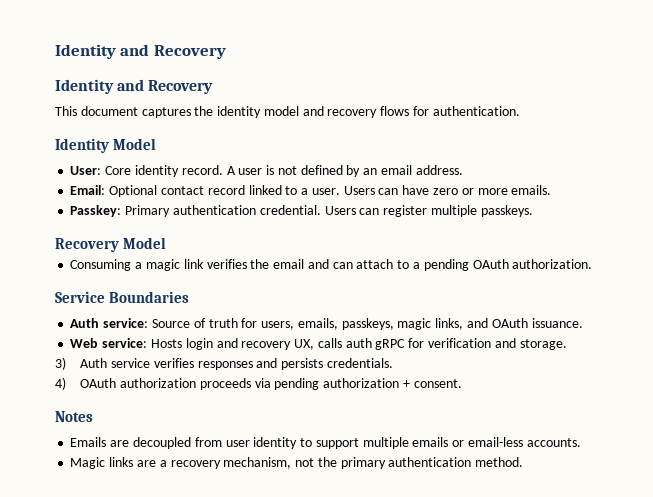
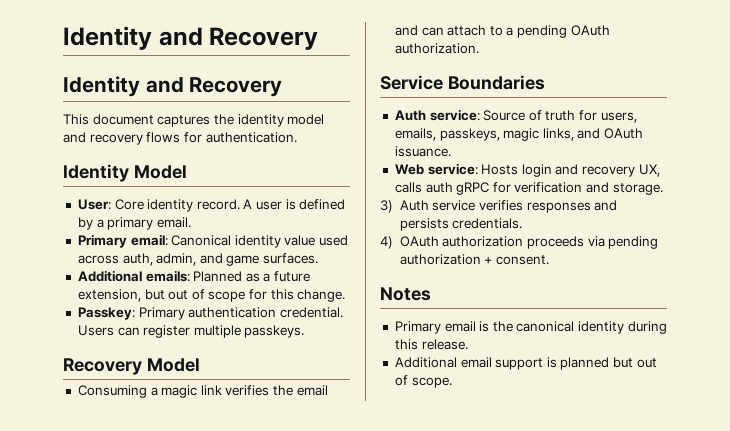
[277,166,297,175] not -> (296, 204) none
[363,165,463,175] [70,185,552,197] an email address. // Email: Optional contact record linked to a user. Users can have zero or more emails. -> [96,217,191,230] [77,234,349,248] [77,253,319,266] [77,270,311,282] [77,289,346,302] a primary email. // Primary email: Canonical identity value used across auth, admin, and game surfaces. // Additional emails: Planned as a future extension, but out of scope for this change.
[70,437,581,449] [70,457,524,469] Emails are decoupled from user identity to support multiple emails or email-less accounts. // Magic links are a recovery mechanism, not the primary authentication method. -> [394,321,667,334] [394,339,468,350] [394,357,657,370] [394,375,452,388] Primary email is the canonical identity during this release. // Additional email support is planned but out of scope.

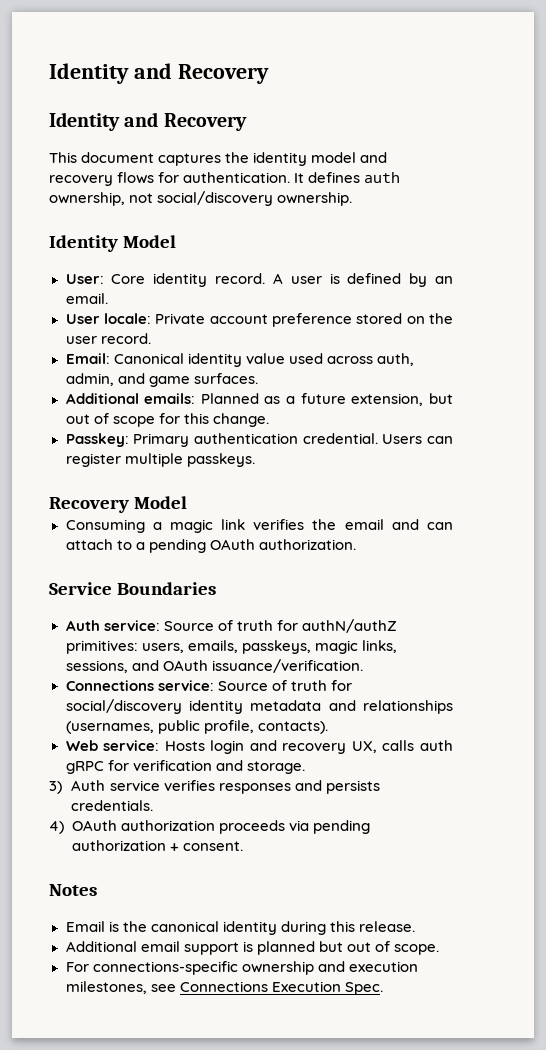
(297, 137) none -> [294,172,401,183] [49,191,353,206] It defines auth ownership, not social/discovery ownership.
[96,217,154,230] a primary -> [435,276,453,284] an
[77,234,168,248] Primary email: -> [65,313,454,327] [65,333,151,344] [65,353,110,364] User locale: Private account preference stored on the user record. // Email:
(598, 115) none -> [301,619,397,633] [65,640,138,654] authN/authZ primitives:
(574, 134) none -> [65,660,128,673] sessions,
[394,146,451,157] issuance. -> [211,659,363,673] [65,680,352,691] [65,699,453,714] [65,720,328,734] issuance/verification. // Connections service: Source of truth for social/discovery identity metadata and relationships (usernames, public profile, contacts).
[394,321,476,334] Primary email -> [65,921,105,932] Email
(452, 382) none -> [65,961,418,975] [65,981,383,995] // For connections-specific ownership and execution milestones, see Connections Execution Spec.

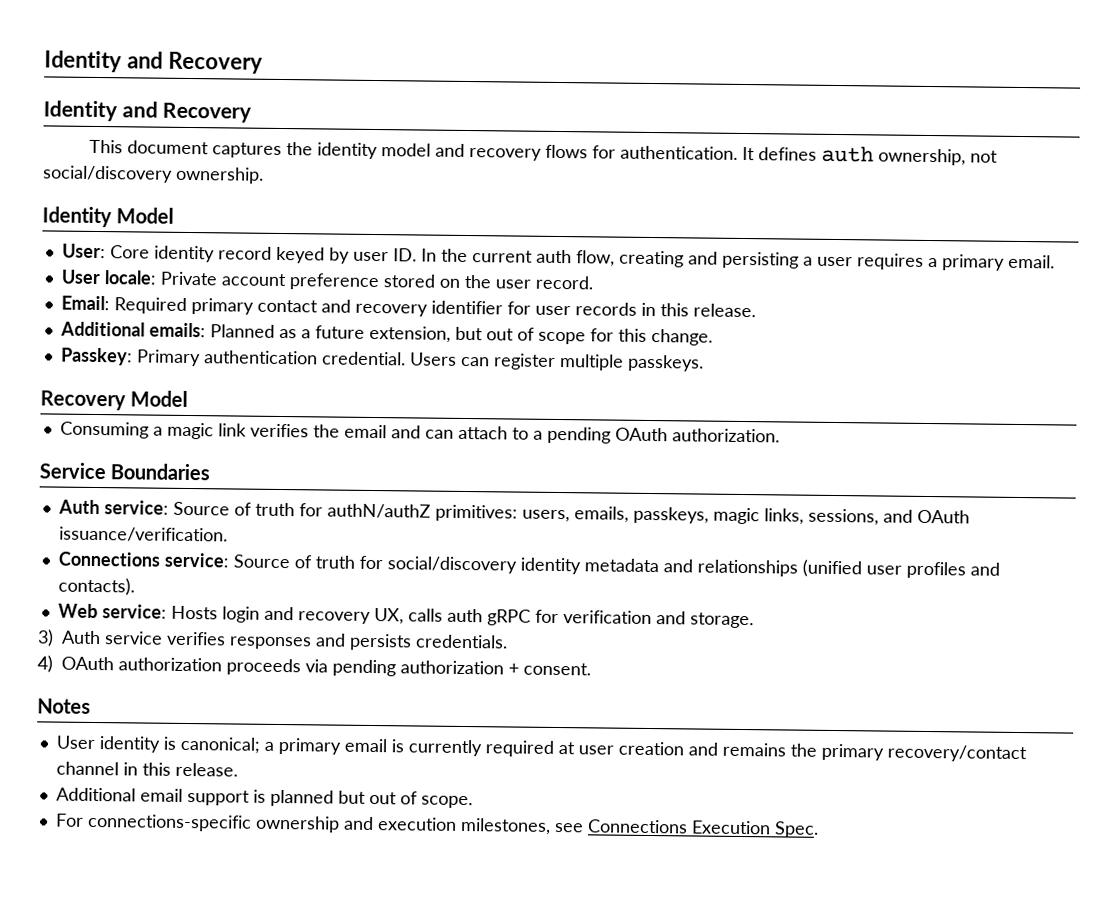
[215,273,453,287] record. A user is defined by an -> [217,246,1005,271] record keyed by user ID. In the current auth flow, creating and persisting a user requires a primary
[113,353,414,367] [65,373,258,387] Canonical identity value used across auth, admin, and game surfaces. -> [113,297,756,318] Required primary contact and recovery identifier for user records in this release.
[65,720,254,734] (usernames, public profile, -> [801,559,1000,579] (unified user profiles and
[65,921,326,935] Email is the canonical identity during -> [55,735,1027,763] [55,761,138,776] User identity is canonical; a primary email is currently required at user creation and remains the primary recovery/contact channel in

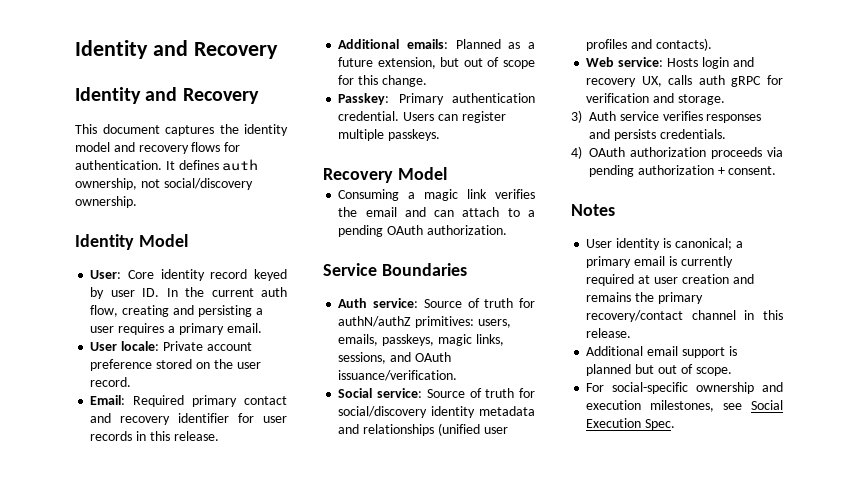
[57,551,160,567] Connections -> [338,388,373,398] Social
[86,813,252,832] connections-specific -> [612,382,689,394] social-specific
[586,819,688,834] Connections -> [751,400,783,410] Social

